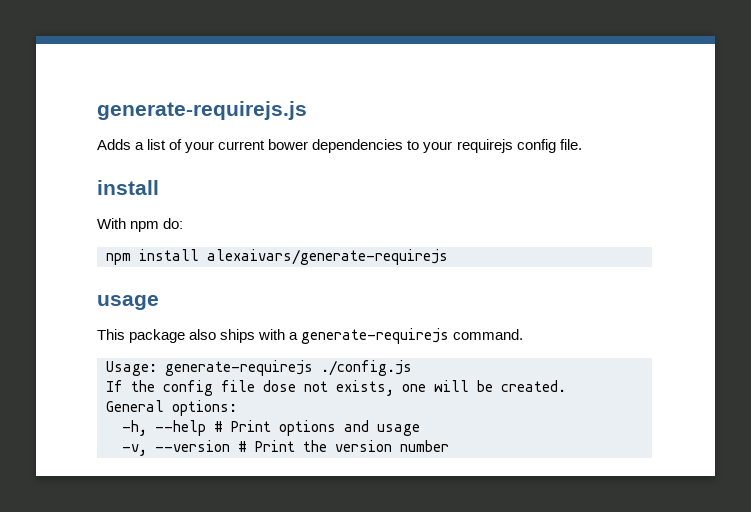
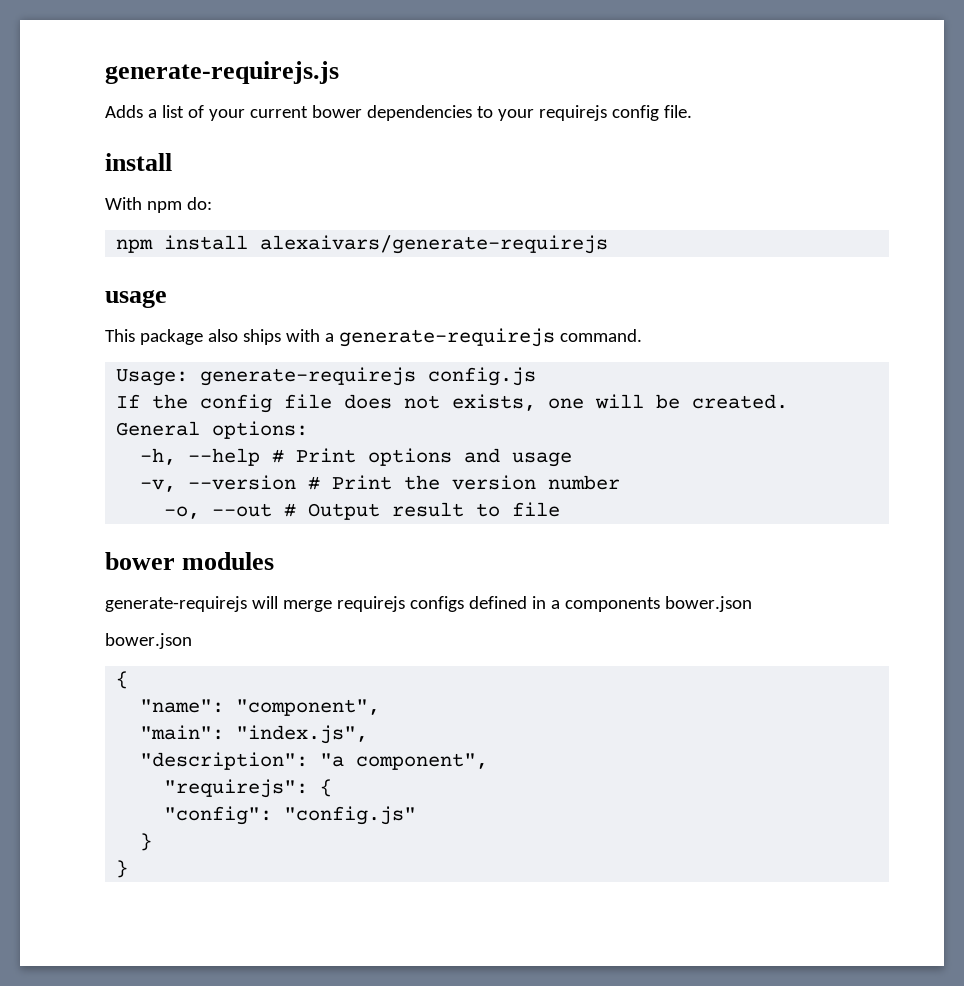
[321,360,412,376] ./config.js -> [428,367,537,386] config.js
[263,380,296,392] dose -> [344,394,393,409] does
(449, 446) none -> [164,502,561,520] [105,552,275,570] [105,596,752,612] [105,633,192,649] [116,671,129,689] [140,699,381,716] [140,725,369,744] [140,752,489,770] [164,779,333,798] [164,806,417,825] [140,833,153,851] [116,860,129,878] // -o, --out # Output result to file // bower modules // generate-requirejs will merge requirejs configs defined in a components bower.json // bower.json // { // "name": "component", // "main": "index.js", // "description": "a component", // "requirejs": { // "config": "config.js" // } // }

